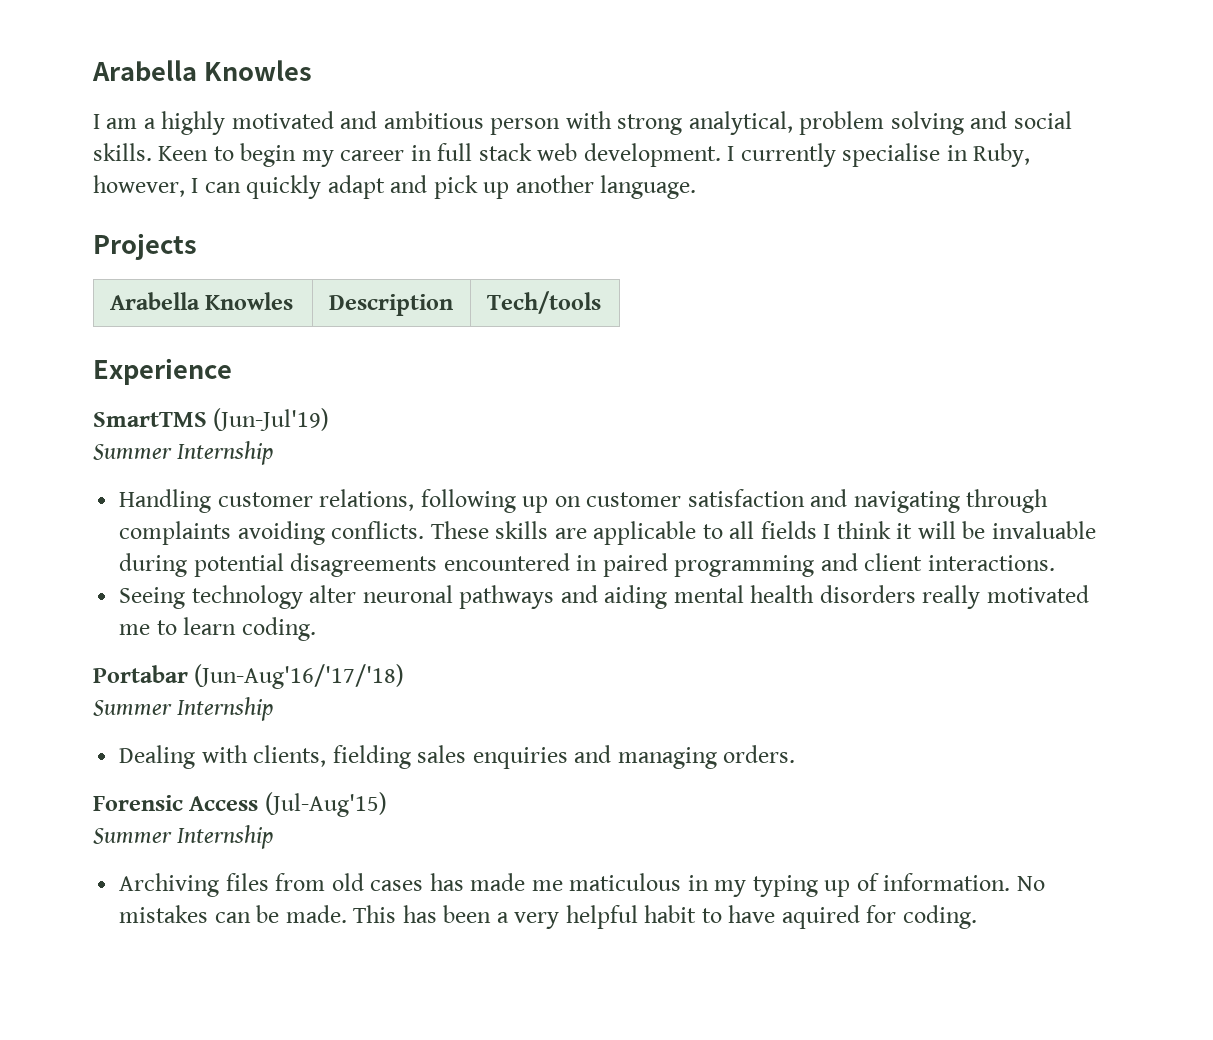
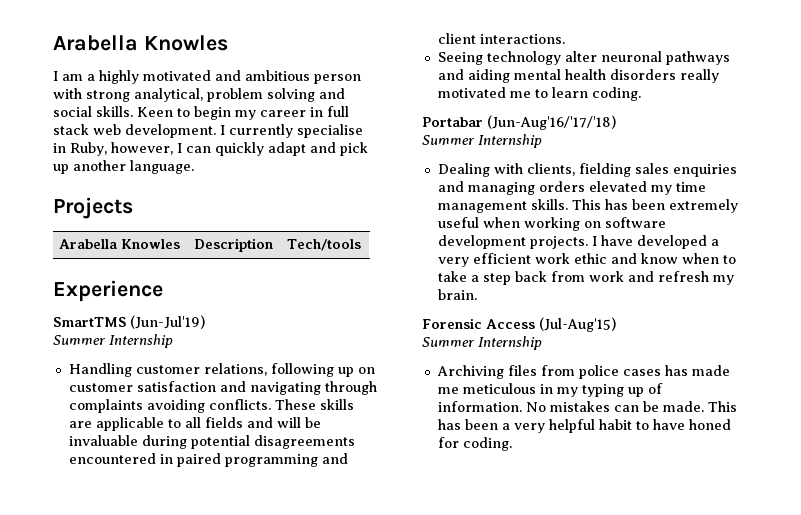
[823,521,913,539] I think it -> [246,417,273,428] and
[723,745,796,763] orders. -> [538,181,706,195] [437,199,738,213] [437,217,666,231] [437,235,719,249] [437,253,736,267] [437,271,734,285] [437,289,477,300] orders elevated my time management skills. This has been extremely useful when working on software development projects. I have developed a very efficient work ethic and know when to take a step back from work and refresh my brain.
[331,873,364,891] old -> [578,365,619,379] police
[569,873,682,891] maticulous -> [462,383,536,394] meticulous
[781,905,860,929] aquired -> [688,419,731,430] honed

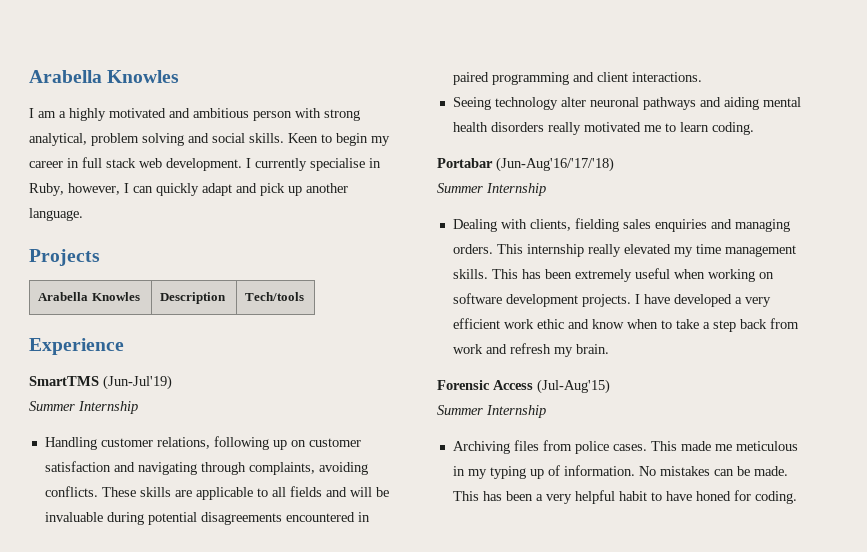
[68,399,143,413] complaints -> [248,462,315,475] complaints,
[538,181,585,192] orders -> [452,244,621,257] orders. This internship really
[622,365,688,376] cases has -> [612,441,677,451] cases. This

